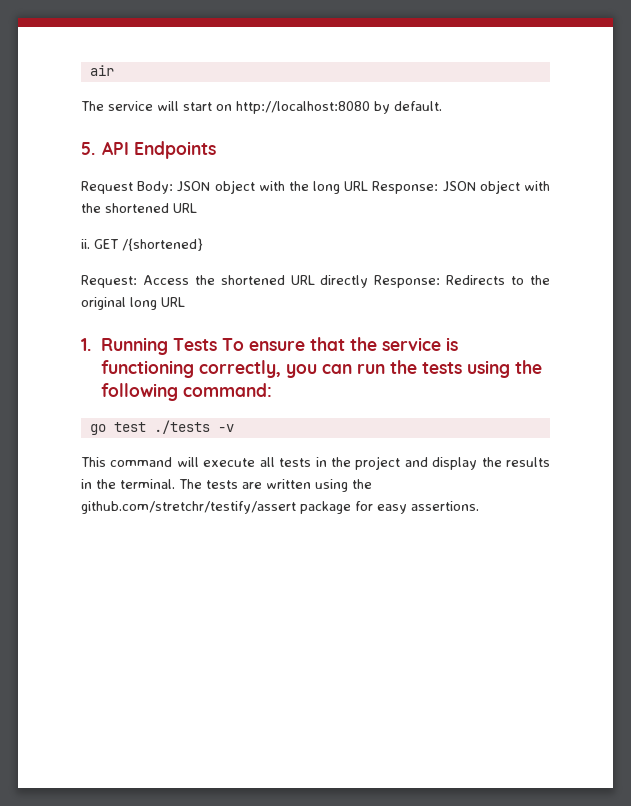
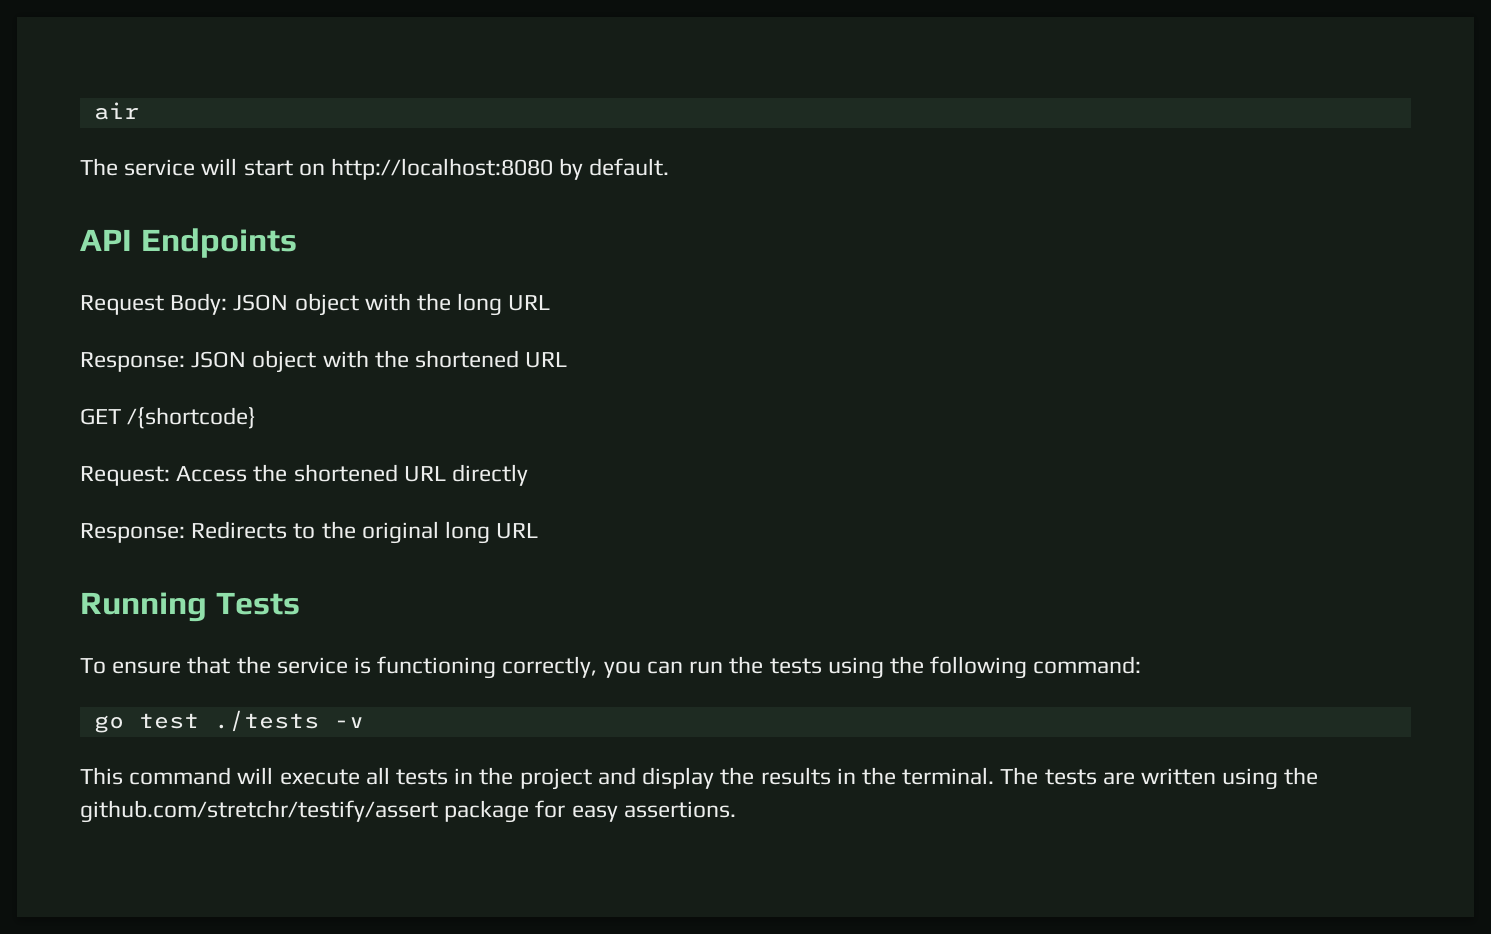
[81,142,95,155] 5. -> (670, 167) none
(369, 186) none -> (551, 303) //
[81,238,203,251] ii. GET /{shortened} -> [80,407,257,429] GET /{shortcode}
(369, 281) none -> (529, 475) //
[81,338,91,351] 1. -> (539, 531) none
(218, 344) none -> (300, 603) //

